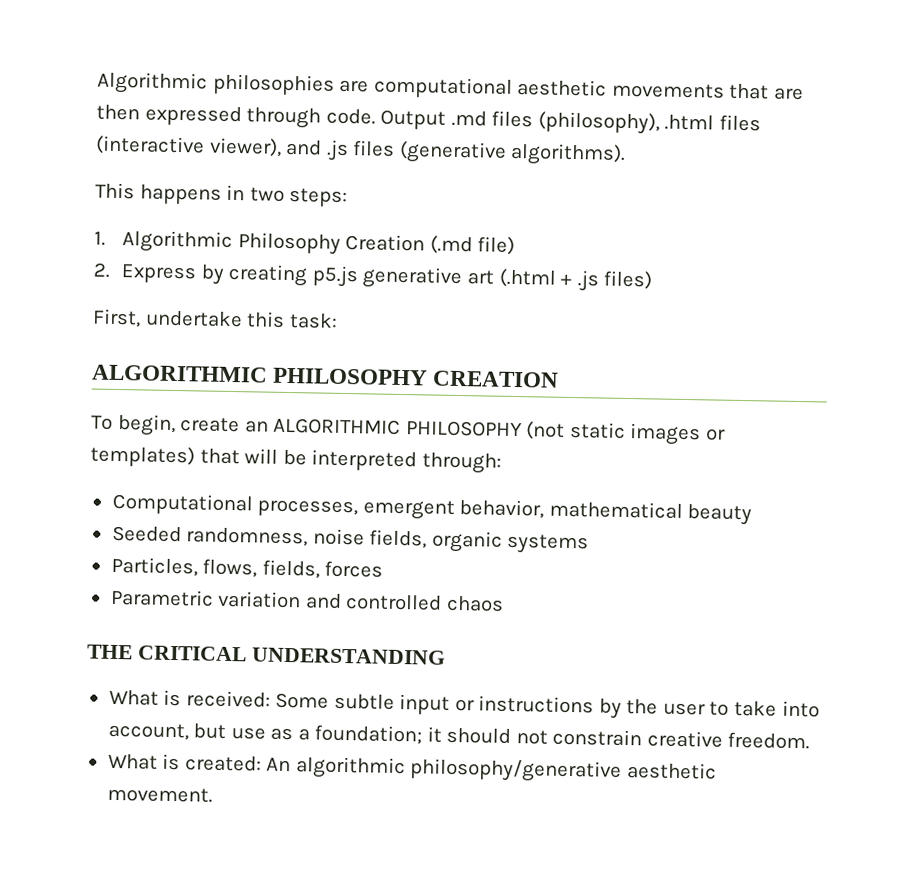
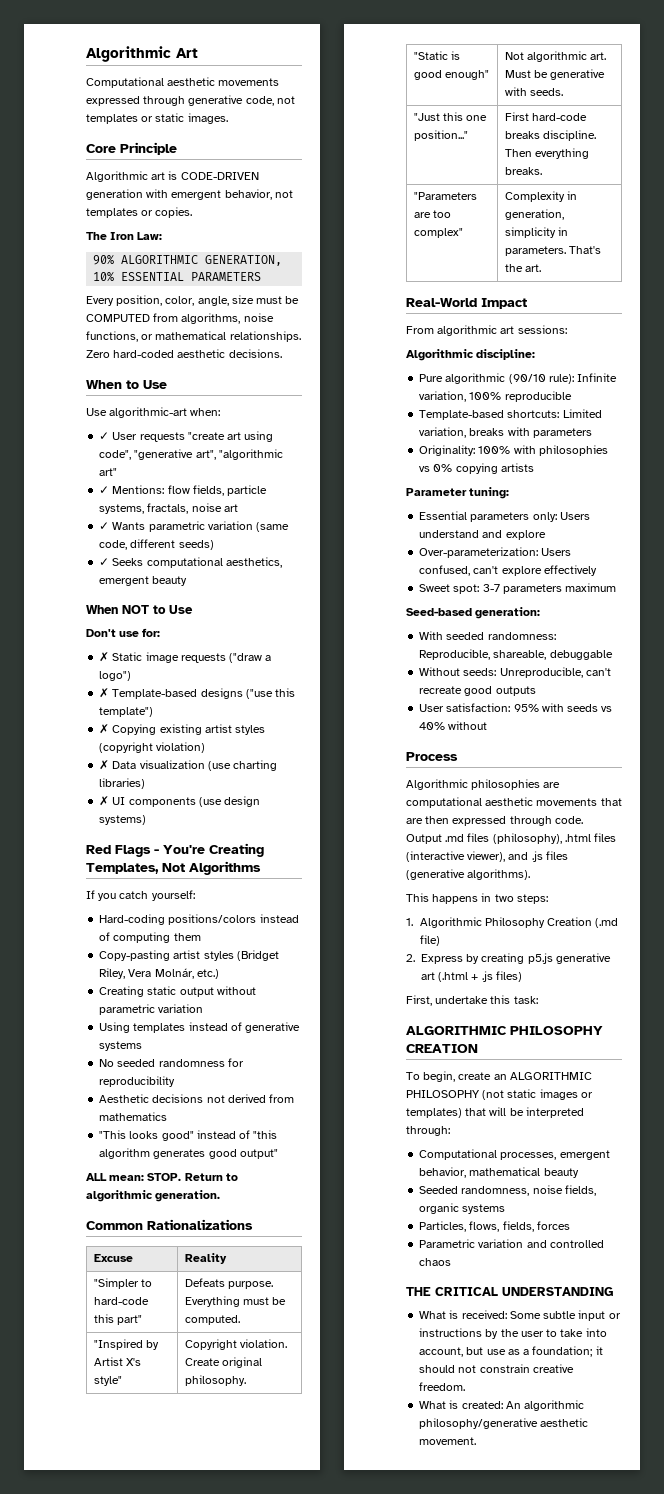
[97,71,208,95] Algorithmic -> [86,46,198,62] [86,77,280,88] [86,95,295,106] [86,113,228,124] [86,142,177,155] [86,171,259,182] [86,189,293,200] [86,207,193,218] [86,232,163,240] [93,255,283,266] [93,272,262,282] [86,295,300,306] [86,313,274,324] [86,331,301,342] [86,349,282,358] [86,380,167,389] [86,407,221,418] [99,431,274,442] [99,449,283,460] [99,468,118,476] [99,485,268,496] [99,503,238,514] [99,521,290,532] [99,539,214,550] [99,557,282,568] [99,576,188,586] [86,605,193,614] [86,628,161,637] [99,652,272,663] [99,671,132,681] [99,688,296,699] [99,707,154,717] [99,724,266,735] [99,742,206,753] [99,760,278,771] [99,778,146,789] [99,796,261,807] [99,815,147,825] [86,843,264,857] [86,861,261,875] [86,890,195,901] [99,914,299,925] [99,932,201,943] [99,950,279,961] [99,968,219,979] [99,986,256,997] [99,1004,204,1015] [99,1022,301,1033] [99,1041,143,1051] [99,1058,244,1067] [99,1076,176,1087] [99,1094,295,1103] [99,1112,168,1121] [99,1130,278,1141] [99,1148,278,1159] [86,1173,238,1181] [86,1190,221,1202] [86,1219,253,1230] [93,1254,133,1262] [184,1253,227,1264] [93,1278,153,1289] [93,1297,149,1305] [93,1314,143,1325] [184,1278,274,1289] [184,1296,287,1307] [184,1315,240,1325] [93,1339,160,1350] [93,1357,142,1366] [93,1376,122,1386] [184,1339,288,1350] [184,1357,263,1368] [184,1375,246,1386] [413,51,461,60] [413,70,490,80] [504,51,607,62] [504,69,606,80] [504,87,564,96] [413,112,488,121] [413,130,468,141] [504,112,588,121] [504,130,597,141] [504,148,590,159] [504,167,542,175] [413,192,477,200] [413,210,452,218] [413,228,463,238] [504,191,578,202] [504,209,564,220] [504,227,569,238] [504,246,602,256] [504,264,542,272] [406,298,527,309] [406,325,567,336] [406,349,536,361] [419,373,618,384] [419,391,572,402] [419,409,602,420] [419,427,592,438] [419,445,608,456] [419,463,534,474] [406,487,510,499] [419,511,590,522] [419,530,546,540] [419,547,572,558] [419,565,597,576] [419,583,617,594] [406,607,541,619] [419,631,556,640] [419,649,613,660] [419,667,611,678] [419,686,536,696] [419,703,613,712] [419,721,488,730] [406,752,458,761] [406,779,468,790] Algorithmic Art // Computational aesthetic movements expressed through generative code, not templates or static images. // Core Principle // Algorithmic art is CODE-DRIVEN generation with emergent behavior, not templates or copies. // The Iron Law: // 90% ALGORITHMIC GENERATION, 10% ESSENTIAL PARAMETERS // Every position, color, angle, size must be COMPUTED from algorithms, noise functions, or mathematical relationships. Zero hard-coded aesthetic decisions. // When to Use // Use algorithmic-art when: // ✓ User requests "create art using code", "generative art", "algorithmic art" // ✓ Mentions: flow fields, particle systems, fractals, noise art // ✓ Wants parametric variation (same code, different seeds) // ✓ Seeks computational aesthetics, emergent beauty // When NOT to Use // Don't use for: // ✗ Static image requests ("draw a logo") // ✗ Template-based designs ("use this template") // ✗ Copying existing artist styles (copyright violation) // ✗ Data visualization (use charting libraries) // ✗ UI components (use design systems) // Red Flags - You're Creating Templates, Not Algorithms // If you catch yourself: // Hard-coding positions/colors instead of computing them // Copy-pasting artist styles (Bridget Riley, Vera Molnár, etc.) // Creating static output without parametric variation // Using templates instead of generative systems // No seeded randomness for reproducibility // Aesthetic decisions not derived from mathematics // "This looks good" instead of "this algorithm generates good output" // ALL mean: STOP. Return to algorithmic generation. // Common Rationalizations // Excuse | Reality // "Simpler to hard-code this part" | Defeats purpose. Everything must be computed. // "Inspired by Artist X's style" | Copyright violation. Create original philosophy. // "Static is good enough" | Not algorithmic art. Must be generative with seeds. // "Just this one position..." | First hard-code breaks discipline. Then everything breaks. // "Parameters are too complex" | Complexity in generation, simplicity in parameters. That's the art. // Real-World Impact // From algorithmic art sessions: // Algorithmic discipline: // Pure algorithmic (90/10 rule): Infinite variation, 100% reproducible // Template-based shortcuts: Limited variation, breaks with parameters // Originality: 100% with philosophies vs 0% copying artists // Parameter tuning: // Essential parameters only: Users understand and explore // Over-parameterization: Users confused, can't explore effectively // Sweet spot: 3-7 parameters maximum // Seed-based generation: // With seeded randomness: Reproducible, shareable, debuggable // Without seeds: Unreproducible, can't recreate good outputs // User satisfaction: 95% with seeds vs 40% without // Process // Algorithmic

